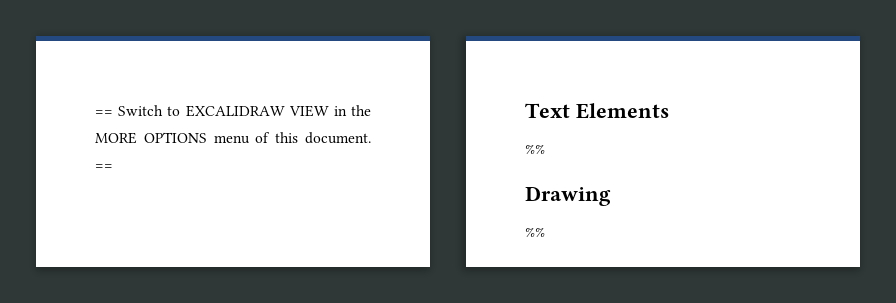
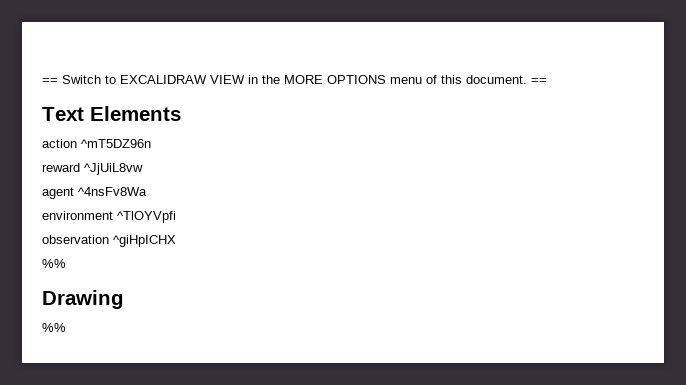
(669, 111) none -> [42,139,151,148] [42,163,143,175] [42,187,147,199] [42,211,176,223] [42,235,176,247] // action ^mT5DZ96n // reward ^JjUiL8vw // agent ^4nsFv8Wa // environment ^TlOYVpfi // observation ^giHpICHX

